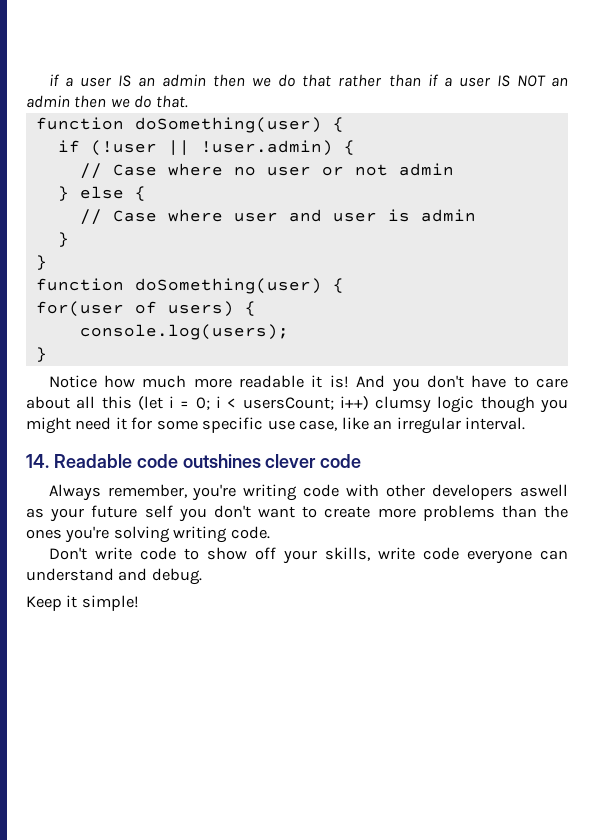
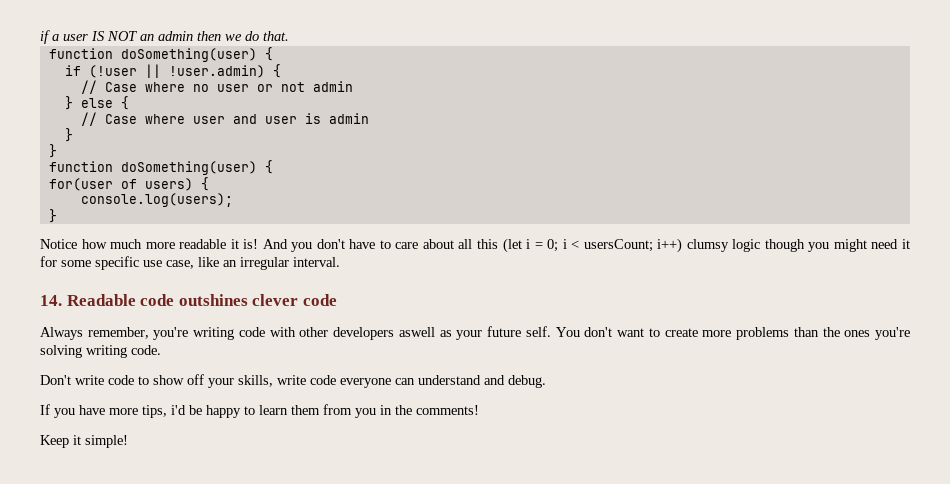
[48,74,510,87] if a user IS an admin then we do that rather than if a user IS -> [40,30,105,44] if a user IS
[144,505,207,522] self you -> [525,326,580,337] self. You
(202, 576) none -> [40,404,479,418] // If you have more tips, i'd be happy to learn them from you in the comments!

